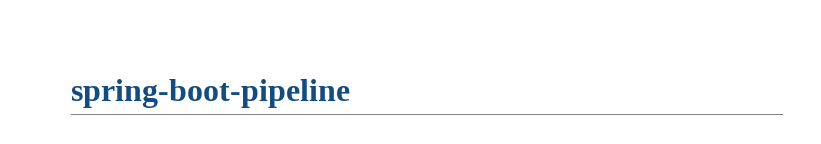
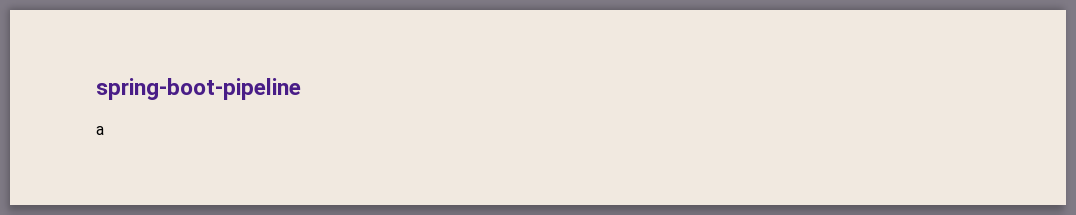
(350, 93) none -> [96,126,104,135] // a

